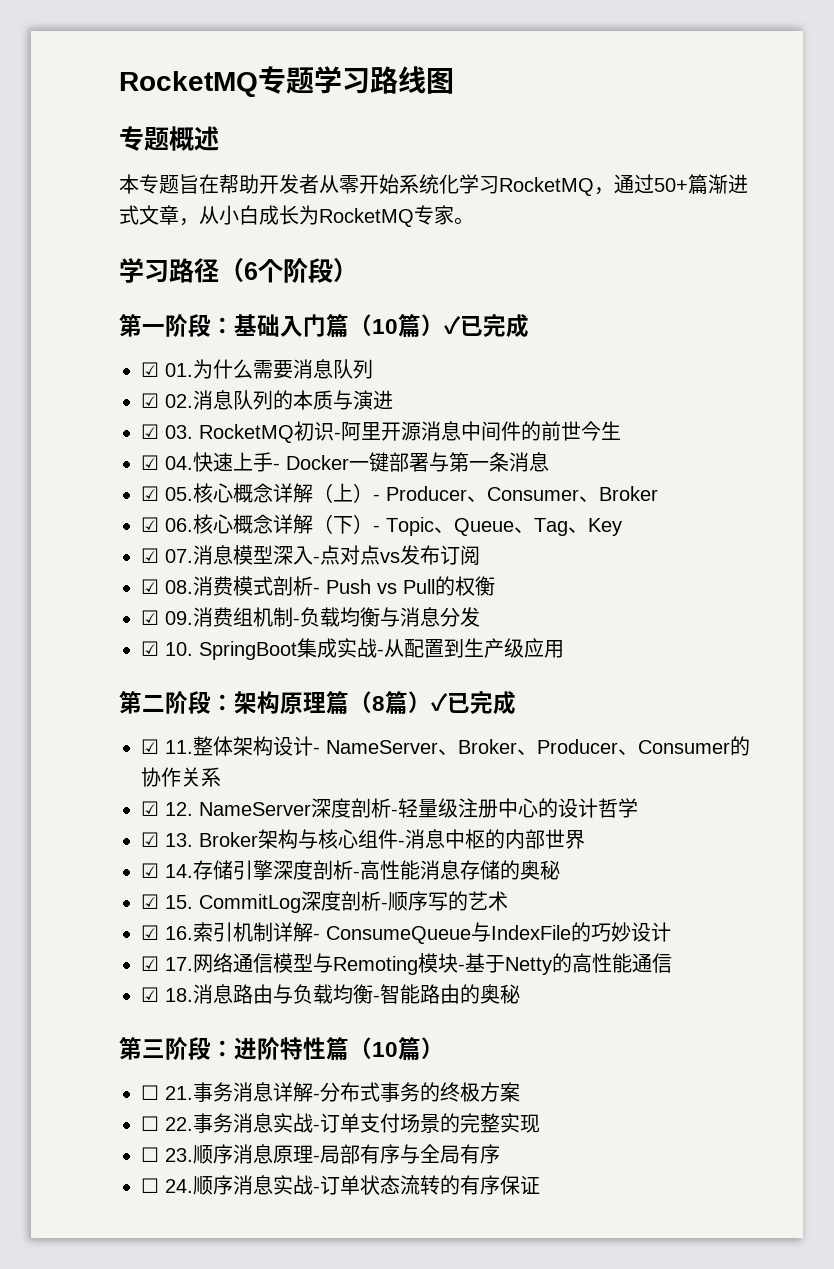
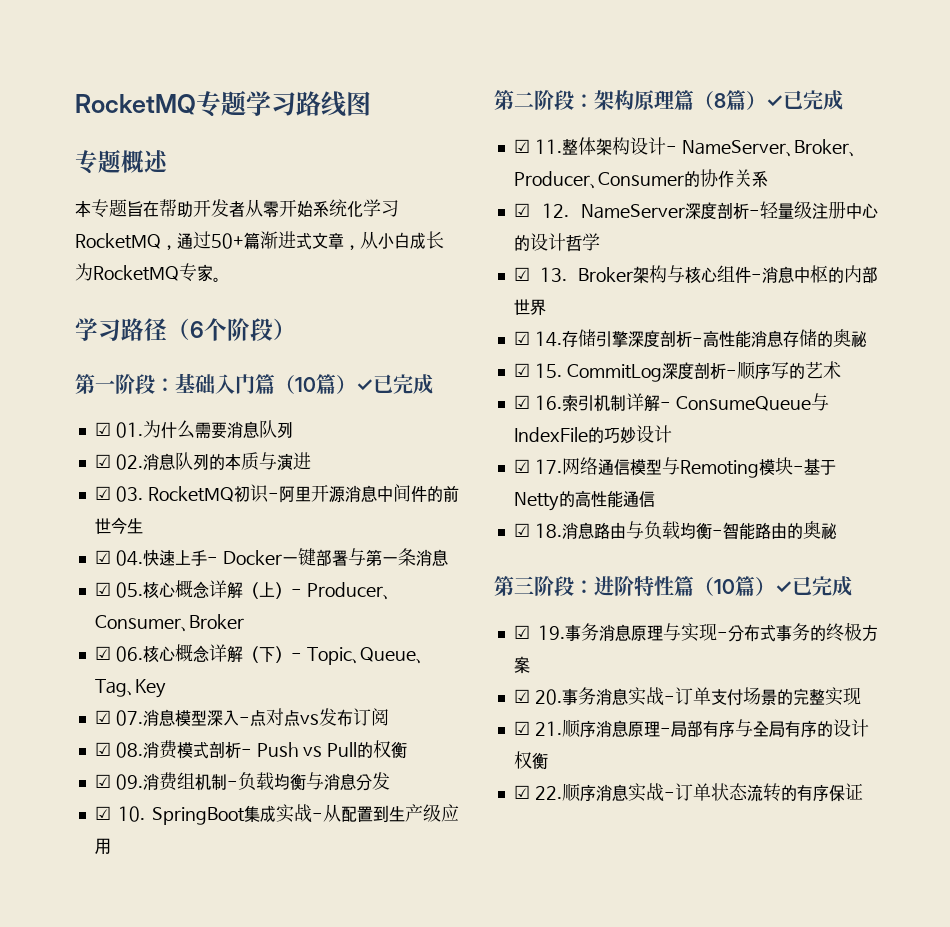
[141,1082,313,1102] // ☐ 21.事务消息详解 -> [775,576,852,596] [513,623,717,642] ✓已完成 // ☑ 19.事务消息原理与实现
[141,1116,193,1131] ☐ 22. -> [513,689,562,705] ☑ 20.
[141,1147,193,1162] ☐ 23. -> [513,721,562,736] ☑ 21.
[141,1178,193,1193] // ☐ 24. -> [816,719,869,737] [513,751,548,770] [513,785,562,800] 的设计权衡 // ☑ 22.

